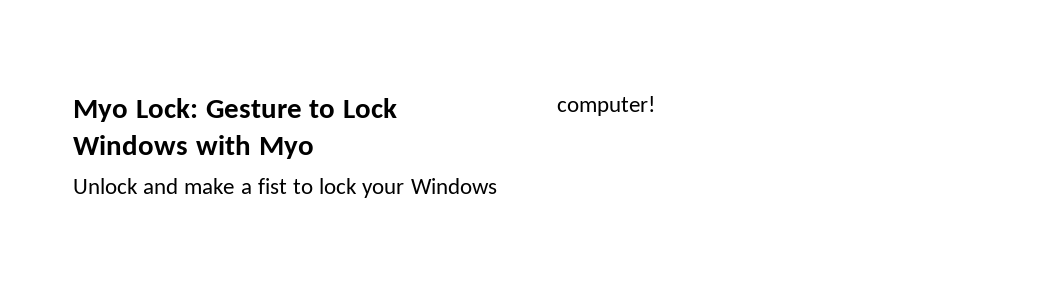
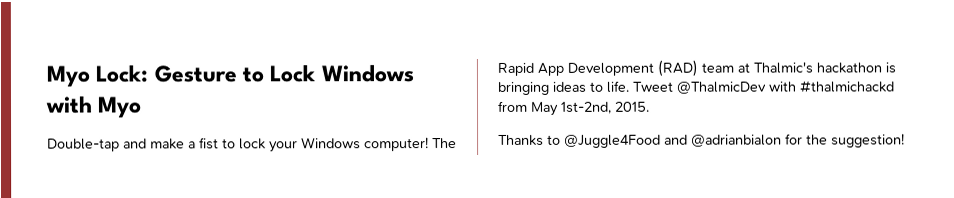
[73,178,138,194] Unlock -> [47,138,120,152] Double-tap
(655, 106) none -> [432,138,457,149] [497,59,896,77] [497,80,894,95] [498,100,650,116] [498,133,905,148] The Rapid App Development (RAD) team at Thalmic's hackathon is bringing ideas to life. Tweet @ThalmicDev with #thalmichackd from May 1st-2nd, 2015. // Thanks to @Juggle4Food and @adrianbialon for the suggestion!

